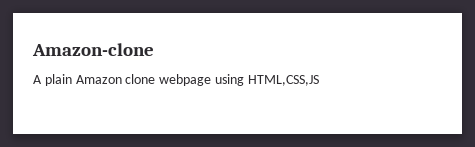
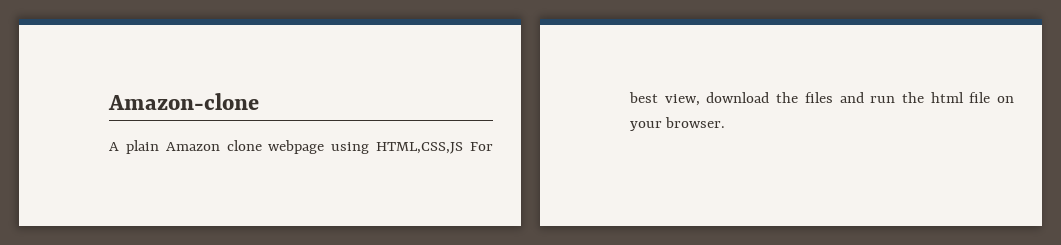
(319, 80) none -> [470,142,493,151] [629,92,1014,106] [630,117,726,131] For best view, download the files and run the html file on your browser.

